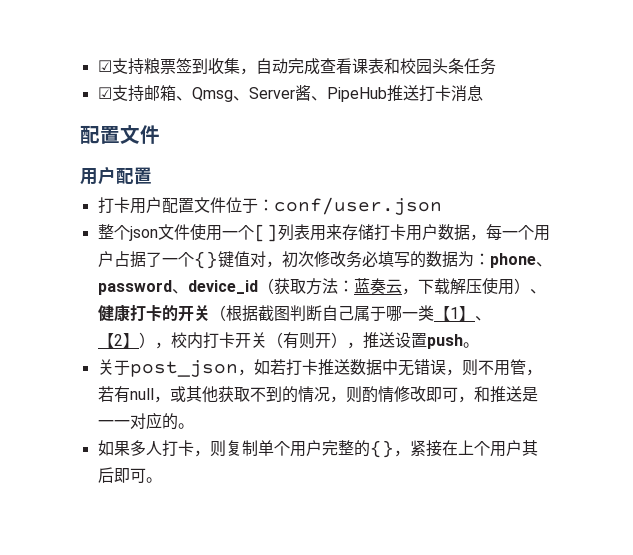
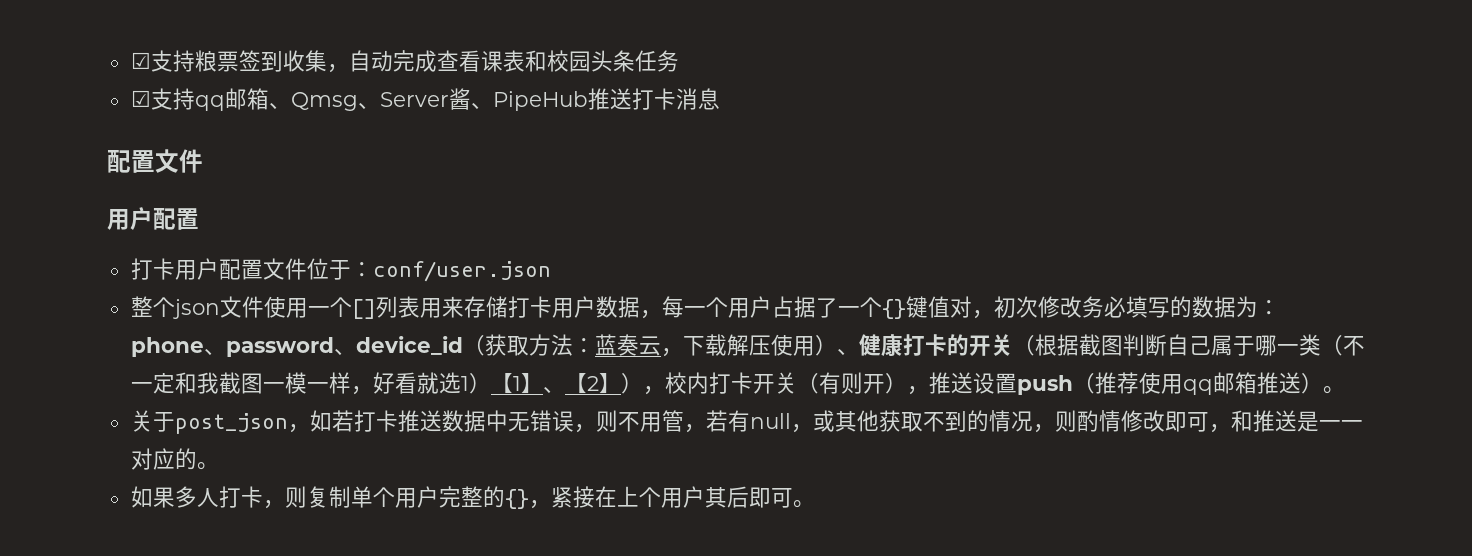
(144, 93) none -> [194,95,225,111] qq
(434, 313) none -> [1320,335,1365,356] [130,372,491,395] （不一定和我截图一模一样，好看就选1）
(463, 341) none -> [1072,372,1323,395] （推荐使用qq邮箱推送）

